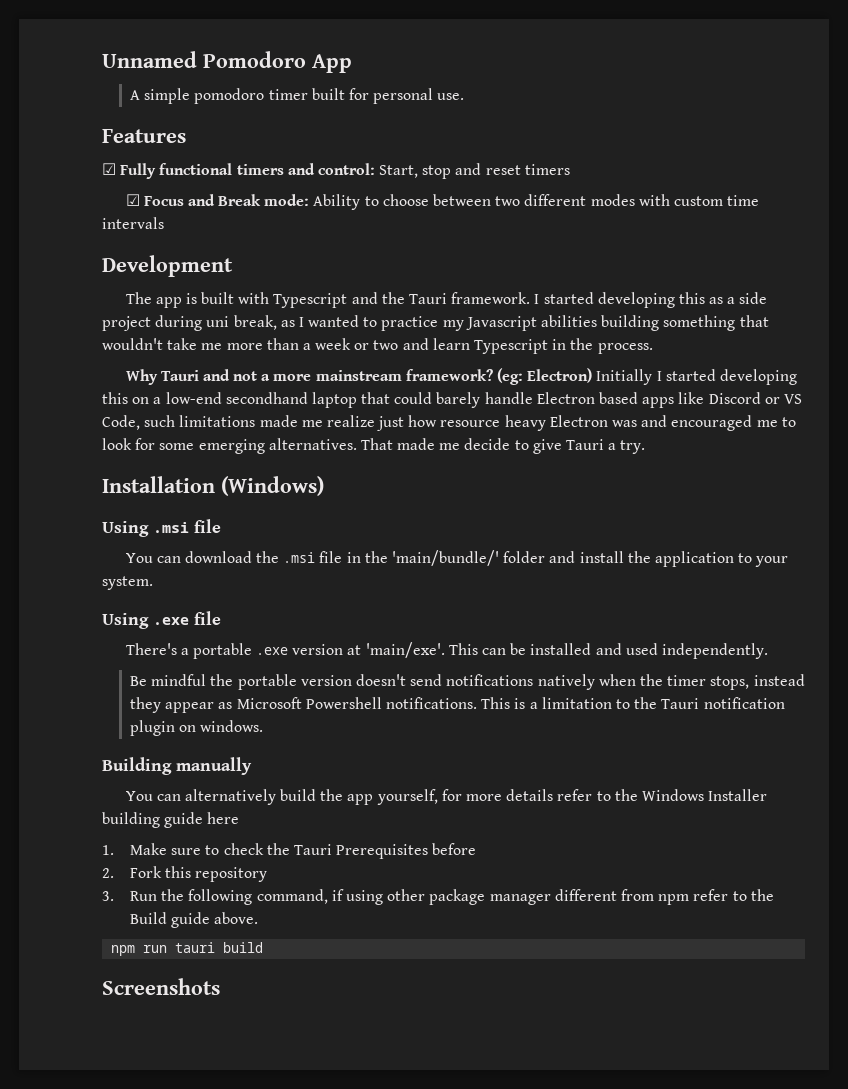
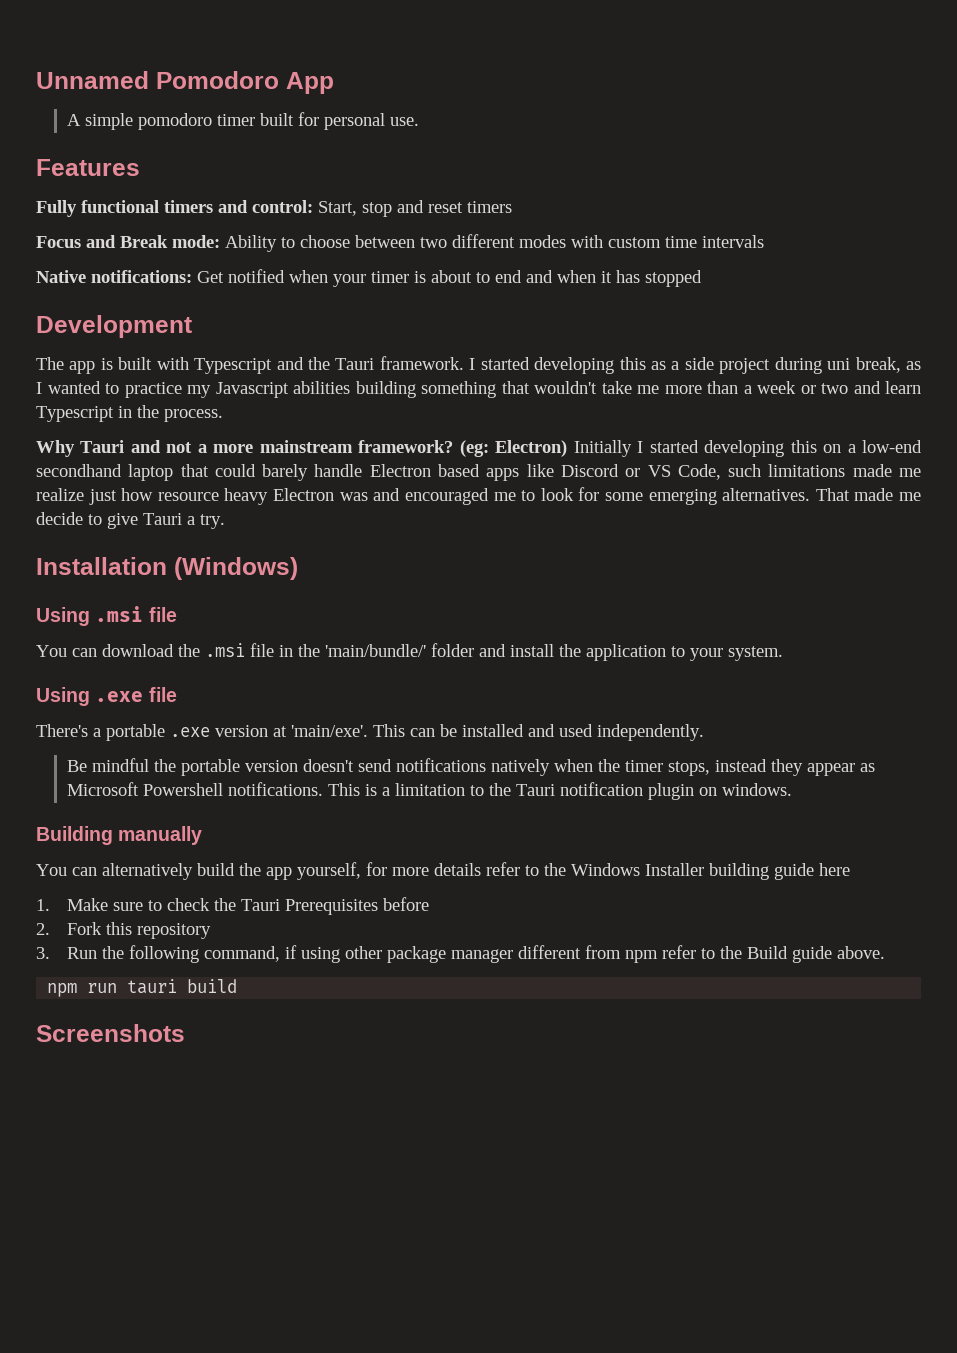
[102,163,116,175] ☑ -> (140, 167) none
[125,194,140,206] ☑ -> (512, 207) none
(164, 223) none -> [36,269,702,287] // Native notifications: Get notified when your timer is about to end and when it has stopped

